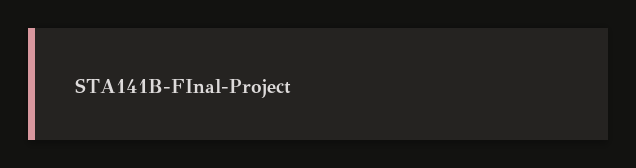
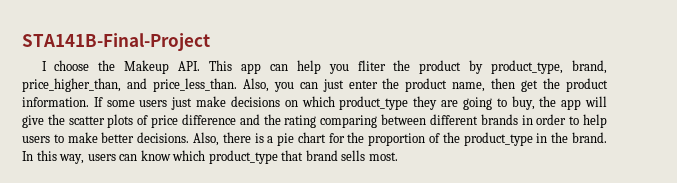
[75,78,291,98] STA141B-FInal-Project -> [22,33,210,51] [41,60,607,74] [22,78,609,92] [22,96,608,110] [22,114,607,128] [22,132,607,146] [22,150,398,164] STA141B-Final-Project // I choose the Makeup API. This app can help you fliter the product by product_type, brand, price_higher_than, and price_less_than. Also, you can just enter the product name, then get the product information. If some users just make decisions on which product_type they are going to buy, the app will give the scatter plots of price difference and the rating comparing between different brands in order to help users to make better decisions. Also, there is a pie chart for the proportion of the product_type in the brand. In this way, users can know which product_type that brand sells most.

